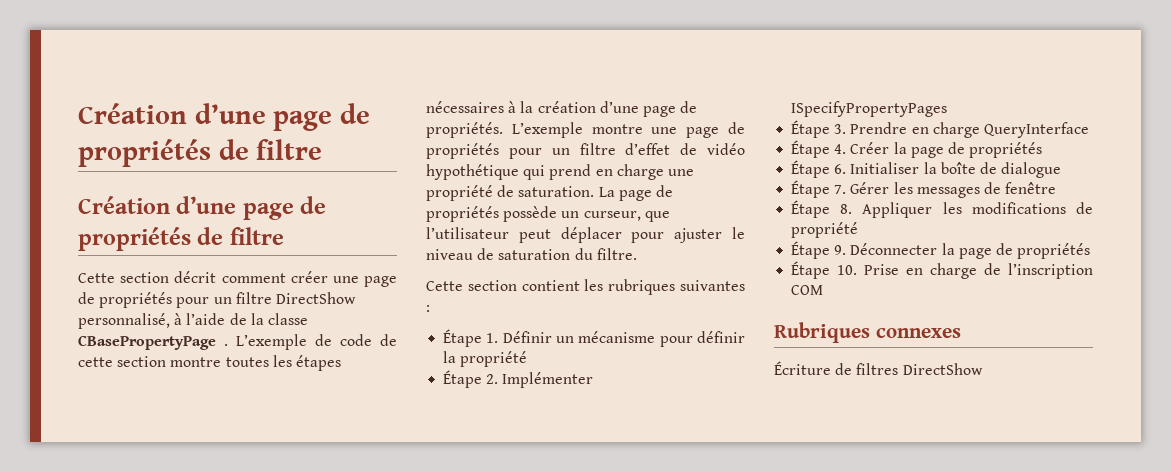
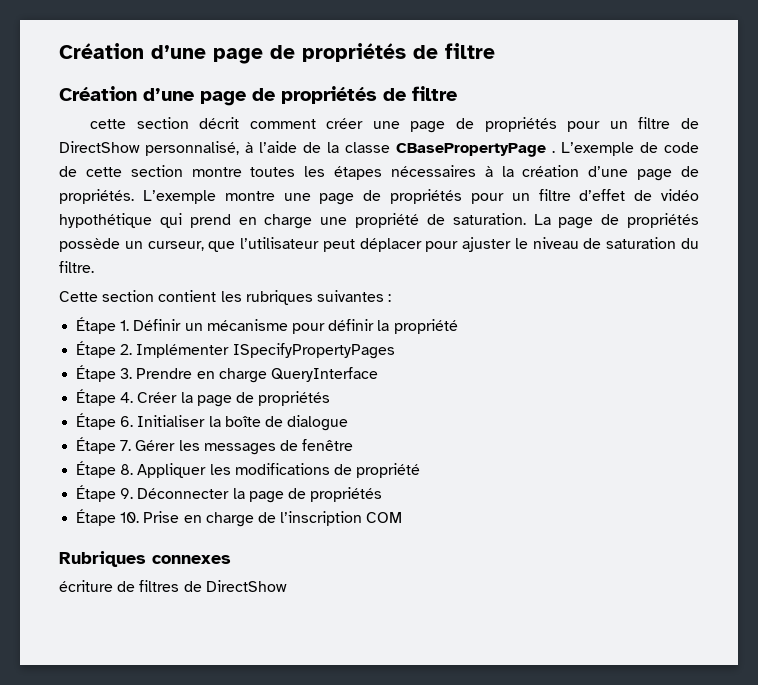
[78,273,115,283] Cette -> [89,119,126,129] cette
(272, 298) none -> [681,118,700,129] de
[774,361,831,375] Écriture -> [59,580,113,592] écriture
(899, 369) none -> [183,581,202,592] de

